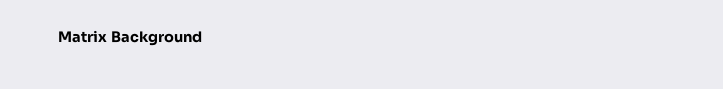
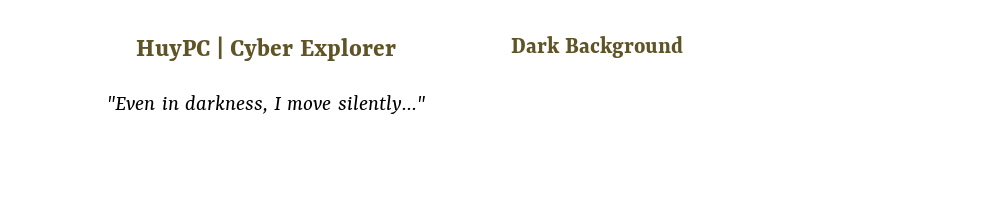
[58,30,107,43] Matrix -> [135,36,397,61] [107,95,425,114] [511,36,560,53] HuyPC | Cyber Explorer // "Even in darkness, I move silently..." // Dark

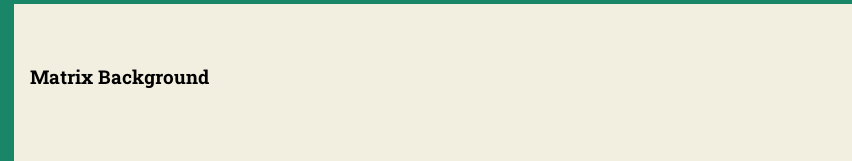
[135,36,397,61] [107,95,425,114] [511,36,560,53] HuyPC | Cyber Explorer // "Even in darkness, I move silently..." // Dark -> [30,69,93,85] Matrix

